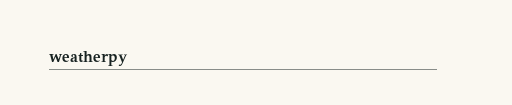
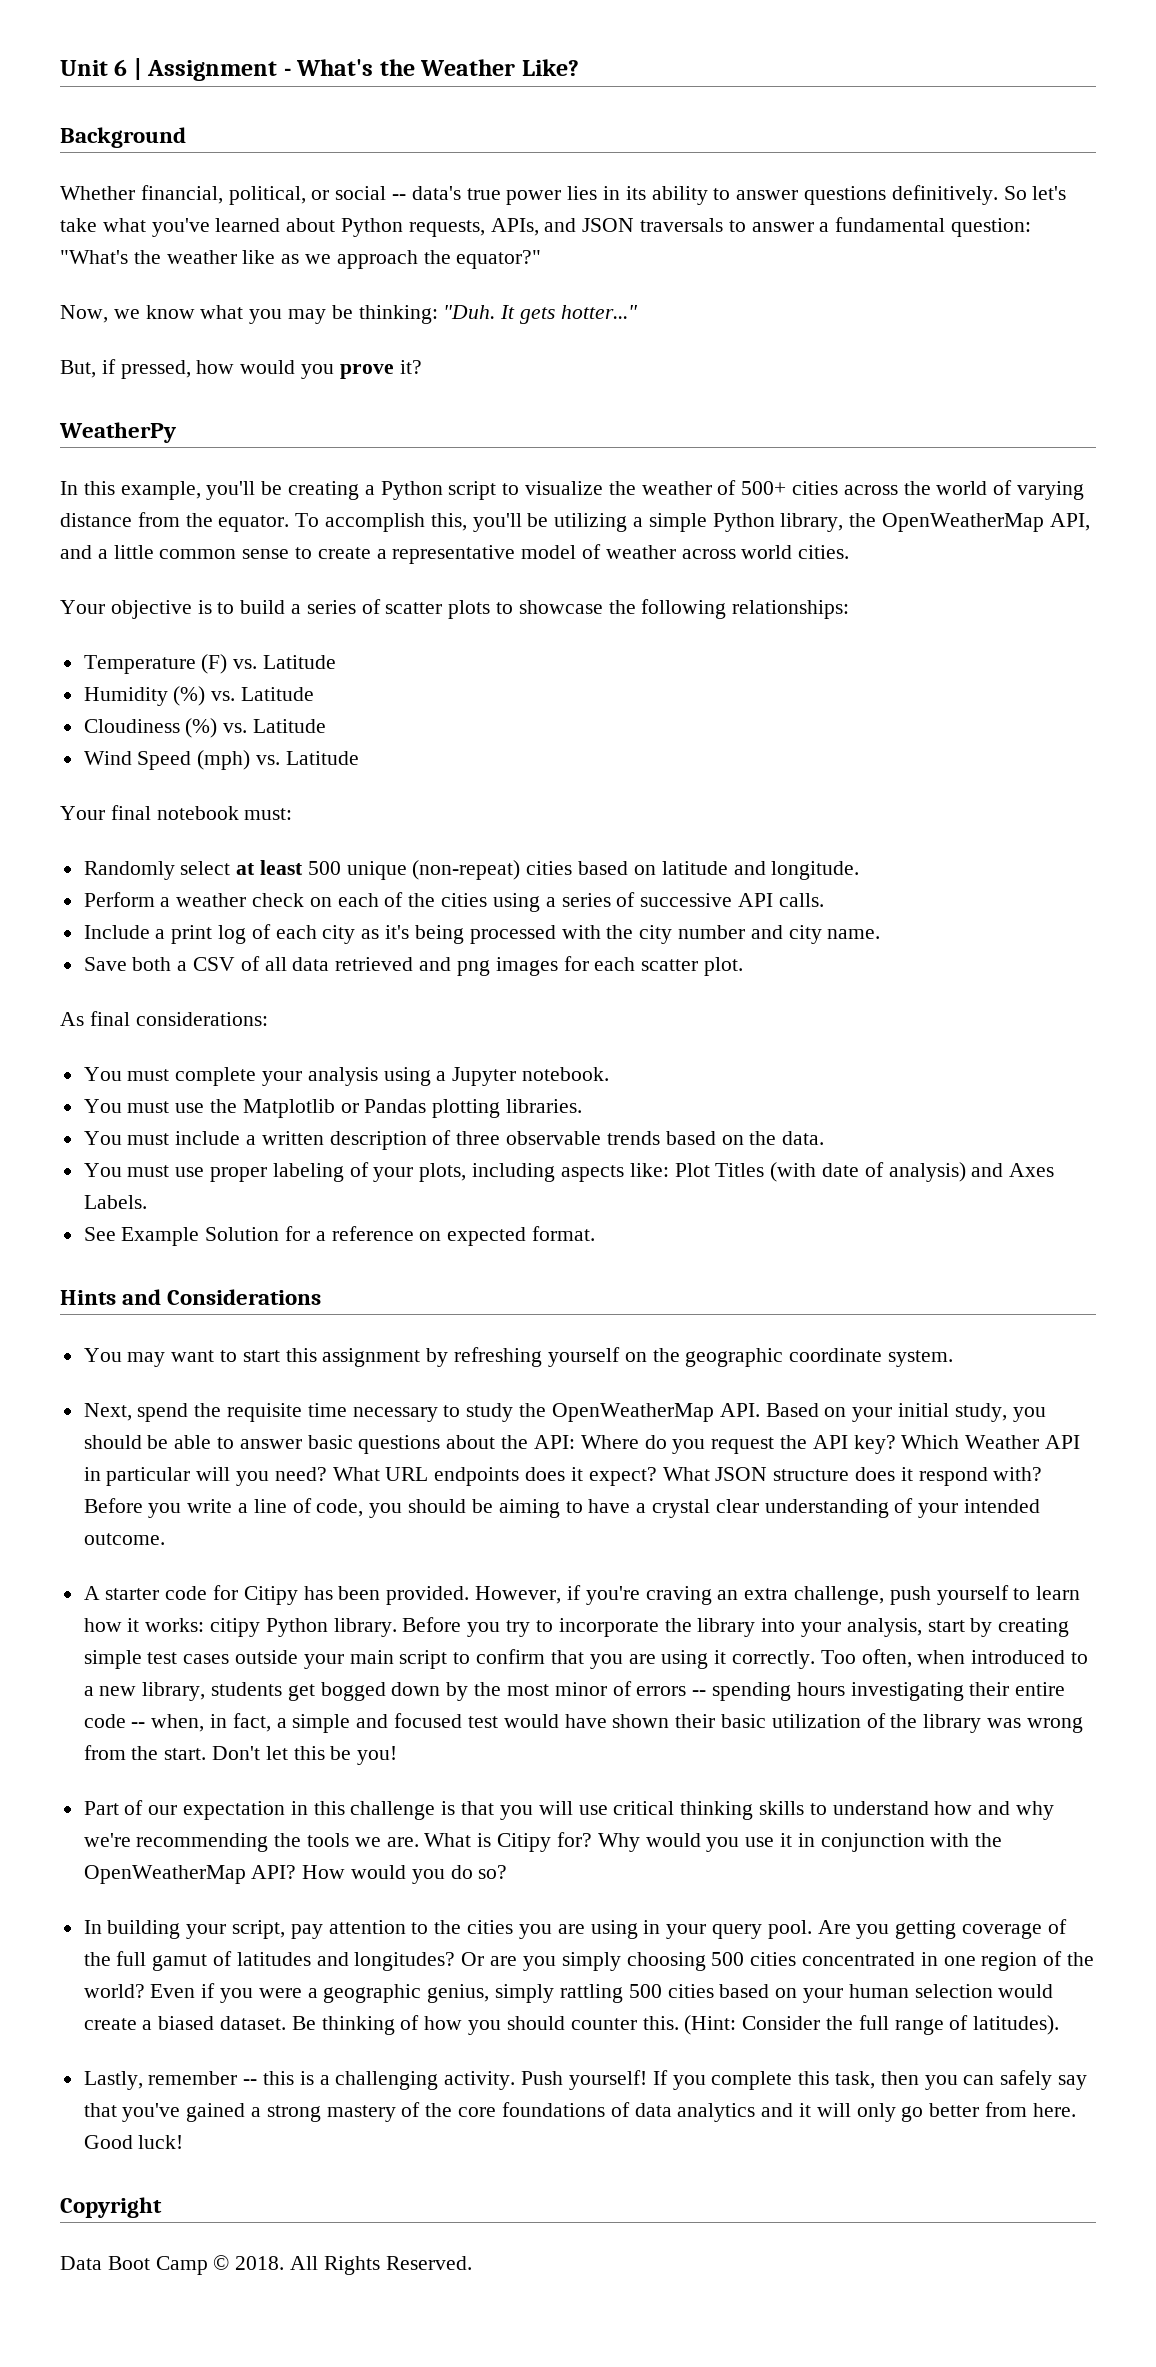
[49,51,128,66] weatherpy -> [60,58,579,81] [60,127,186,148] [60,185,1067,205] [60,217,1032,237] [60,250,542,269] [60,305,638,324] [60,359,422,379] [59,422,176,443] [60,480,1085,500] [60,512,1090,532] [60,544,850,564] [60,599,850,619] [83,654,337,674] [83,686,315,706] [83,718,327,738] [83,750,359,770] [60,805,293,820] [83,860,860,880] [83,892,824,912] [83,924,881,944] [83,956,743,976] [60,1011,268,1026] [83,1067,610,1086] [83,1099,583,1118] [83,1130,825,1150] [83,1162,1055,1182] [83,1195,147,1209] [83,1226,596,1246] [60,1289,322,1305] [83,1347,953,1367] [83,1403,1046,1422] [83,1435,1080,1454] [83,1467,1043,1486] [83,1498,1040,1518] [83,1533,165,1545] [83,1585,1081,1605] [83,1617,1070,1637] [83,1649,1088,1669] [83,1681,1066,1701] [83,1713,1083,1733] [83,1745,398,1765] [83,1800,1054,1820] [83,1832,1003,1852] [83,1865,508,1884] [83,1919,1067,1939] [83,1951,1094,1971] [83,1983,1054,2003] [83,2015,1060,2035] [83,2070,1087,2090] [83,2102,1076,2122] [83,2135,184,2149] [60,2197,162,2218] [60,2255,472,2275] Unit 6 | Assignment - What's the Weather Like? // Background // Whether financial, political, or social -- data's true power lies in its ability to answer questions definitively. So let's take what you've learned about Python requests, APIs, and JSON traversals to answer a fundamental question: "What's the weather like as we approach the equator?" // Now, we know what you may be thinking: "Duh. It gets hotter..." // But, if pressed, how would you prove it? // WeatherPy // In this example, you'll be creating a Python script to visualize the weather of 500+ cities across the world of varying distance from the equator. To accomplish this, you'll be utilizing a simple Python library, the OpenWeatherMap API, and a little common sense to create a representative model of weather across world cities. // Your objective is to build a series of scatter plots to showcase the following relationships: // Temperature (F) vs. Latitude // Humidity (%) vs. Latitude // Cloudiness (%) vs. Latitude // Wind Speed (mph) vs. Latitude // Your final notebook must: // Randomly select at least 500 unique (non-repeat) cities based on latitude and longitude. // Perform a weather check on each of the cities using a series of successive API calls. // Include a print log of each city as it's being processed with the city number and city name. // Save both a CSV of all data retrieved and png images for each scatter plot. // As final considerations: // You must complete your analysis using a Jupyter notebook. // You must use the Matplotlib or Pandas plotting libraries. // You must include a written description of three observable trends based on the data. // You must use proper labeling of your plots, including aspects like: Plot Titles (with date of analysis) and Axes Labels. // See Example Solution for a reference on expected format. // Hints and Considerations // You may want to start this assignment by refreshing yourself on the geographic coordinate system. // Next, spend the requisite time necessary to study the OpenWeatherMap API. Based on your initial study, you should be able to answer basic questions about the API: Where do you request the API key? Which Weather API in particular will you need? What URL endpoints does it expect? What JSON structure does it respond with? Before you write a line of code, you should be aiming to have a crystal clear understanding of your intended outcome. // A starter code for Citipy has been provided. However, if you're craving an extra challenge, push yourself to learn how it works: citipy Python library. Before you try to incorporate the library into your analysis, start by creating simple test cases outside your main script to confirm that you are using it correctly. Too often, when introduced to a new library, students get bogged down by the most minor of errors -- spending hours investigating their entire code -- when, in fact, a simple and focused test would have shown their basic utilization of the library was wrong from the start. Don't let this be you! // Part of our expectation in this challenge is that you will use critical thinking skills to understand how and why we're recommending the tools we are. What is Citipy for? Why would you use it in conjunction with the OpenWeatherMap API? How would you do so? // In building your script, pay attention to the cities you are using in your query pool. Are you getting coverage of the full gamut of latitudes and longitudes? Or are you simply choosing 500 cities concentrated in one region of the world? Even if you were a geographic genius, simply rattling 500 cities based on your human selection would create a biased dataset. Be thinking of how you should counter this. (Hint: Consider the full range of latitudes). // Lastly, remember -- this is a challenging activity. Push yourself! If you complete this task, then you can safely say that you've gained a strong mastery of the core foundations of data analytics and it will only go better from here. Good luck! // Copyright // Data Boot Camp © 2018. All Rights Reserved.

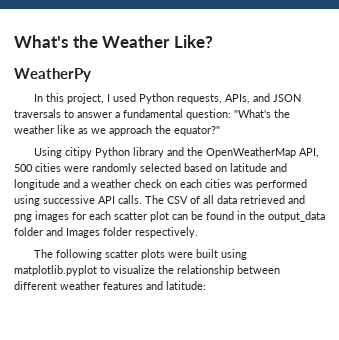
[60,58,291,81] Unit 6 | Assignment - -> (14, 41) none
[60,127,186,148] [60,185,1067,205] [60,218,336,237] Background // Whether financial, political, or social -- data's true power lies in its ability to answer questions definitively. So let's take what you've learned about -> [14,68,91,82] [34,93,137,104] WeatherPy // In this project, I used
[60,305,638,324] [60,359,422,379] [59,422,176,443] [60,480,1085,500] [60,512,1090,532] [60,544,850,564] [60,599,850,619] [83,654,337,674] [83,686,315,706] [83,718,327,738] [83,750,359,770] [60,805,293,820] [83,860,573,880] Now, we know what you may be thinking: "Duh. It gets hotter..." // But, if pressed, how would you prove it? // WeatherPy // In this example, you'll be creating a Python script to visualize the weather of 500+ cities across the world of varying distance from the equator. To accomplish this, you'll be utilizing a simple Python library, the OpenWeatherMap API, and a little common sense to create a representative model of weather across world cities. // Your objective is to build a series of scatter plots to showcase the following relationships: // Temperature (F) vs. Latitude // Humidity (%) vs. Latitude // Cloudiness (%) vs. Latitude // Wind Speed (mph) vs. Latitude // Your final notebook must: // Randomly select at least 500 unique (non-repeat) cities -> [34,147,320,158] [14,163,181,174] Using citipy Python library and the OpenWeatherMap API, 500 cities were randomly selected
[771,861,860,880] [83,892,155,907] longitude. // Perform -> [14,179,80,190] longitude and
[384,892,824,912] [83,924,881,944] [83,957,188,971] of the cities using a series of successive API calls. // Include a print log of each city as it's being processed with the city number and city name. // Save both a -> [205,179,307,190] [14,195,164,206] cities was performed using successive API calls. The
[703,957,743,976] [60,1011,268,1026] [83,1067,610,1086] [83,1099,583,1118] [83,1130,825,1150] [83,1162,1055,1182] [83,1195,147,1209] [83,1226,596,1246] [60,1289,322,1305] [83,1347,953,1367] [83,1403,1046,1422] [83,1435,1080,1454] [83,1467,1043,1486] [83,1498,1040,1518] [83,1533,165,1545] [83,1585,1081,1605] [83,1617,1070,1637] [83,1649,1088,1669] [83,1681,1066,1701] [83,1713,1083,1733] [83,1745,398,1765] [83,1800,1054,1820] [83,1832,1003,1852] [83,1865,508,1884] [83,1919,1067,1939] [83,1951,1094,1971] [83,1983,1054,2003] [83,2015,1060,2035] [83,2070,1087,2090] [83,2102,1076,2122] [83,2135,184,2149] [60,2197,162,2218] [60,2255,472,2275] plot. // As final considerations: // You must complete your analysis using a Jupyter notebook. // You must use the Matplotlib or Pandas plotting libraries. // You must include a written description of three observable trends based on the data. // You must use proper labeling of your plots, including aspects like: Plot Titles (with date of analysis) and Axes Labels. // See Example Solution for a reference on expected format. // Hints and Considerations // You may want to start this assignment by refreshing yourself on the geographic coordinate system. // Next, spend the requisite time necessary to study the OpenWeatherMap API. Based on your initial study, you should be able to answer basic questions about the API: Where do you request the API key? Which Weather API in particular will you need? What URL endpoints does it expect? What JSON structure does it respond with? Before you write a line of code, you should be aiming to have a crystal clear understanding of your intended outcome. // A starter code for Citipy has been provided. However, if you're craving an extra challenge, push yourself to learn how it works: citipy Python library. Before you try to incorporate the library into your analysis, start by creating simple test cases outside your main script to confirm that you are using it correctly. Too often, when introduced to a new library, students get bogged down by the most minor of errors -- spending hours investigating their entire code -- when, in fact, a simple and focused test would have shown their basic utilization of the library was wrong from the start. Don't let this be you! // Part of our expectation in this challenge is that you will use critical thinking skills to understand how and why we're recommending the tools we are. What is Citipy for? Why would you use it in conjunction with the OpenWeatherMap API? How would you do so? // In building your script, pay attention to the cities you are using in your query pool. Are you getting coverage of the full gamut of latitudes and longitudes? Or are you simply choosing 500 cities concentrated in one region of the world? Even if you were a geographic genius, simply rattling 500 cities based on your human selection would create a biased dataset. Be thinking of how you should counter this. (Hint: Consider the full range of latitudes). // Lastly, remember -- this is a challenging activity. Push yourself! If you complete this task, then you can safely say that you've gained a strong mastery of the core foundations of data analytics and it will only go better from here. Good luck! // Copyright // Data Boot Camp © 2018. All Rights Reserved. -> [150,211,325,222] [14,227,198,238] [34,249,248,260] [14,265,280,276] [14,281,206,290] plot can be found in the output_data folder and Images folder respectively. // The following scatter plots were built using matplotlib.pyplot to visualize the relationship between different weather features and latitude:

